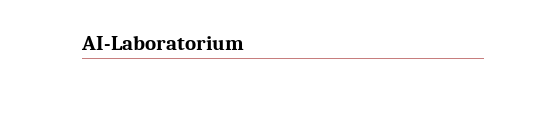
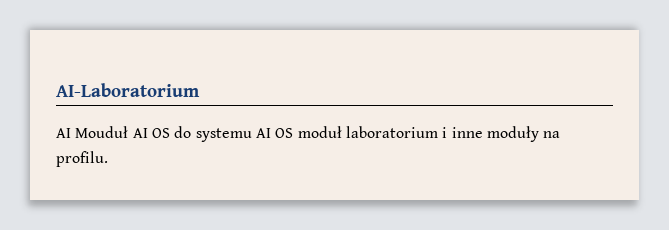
(244, 42) none -> [56,126,561,142] [56,151,108,167] // AI Mouduł AI OS do systemu AI OS moduł laboratorium i inne moduły na profilu.

